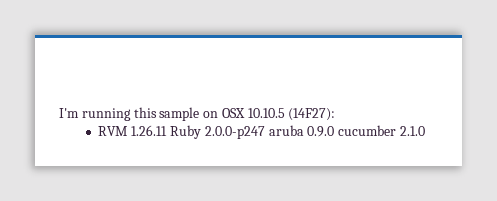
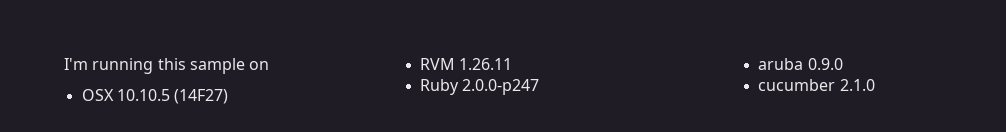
(219, 114) none -> (270, 65) //
[288,108,336,121] (14F27): -> [174,89,229,104] (14F27)
(168, 130) none -> (513, 64) //
(265, 132) none -> (540, 87) //
(335, 131) none -> (843, 64) //

